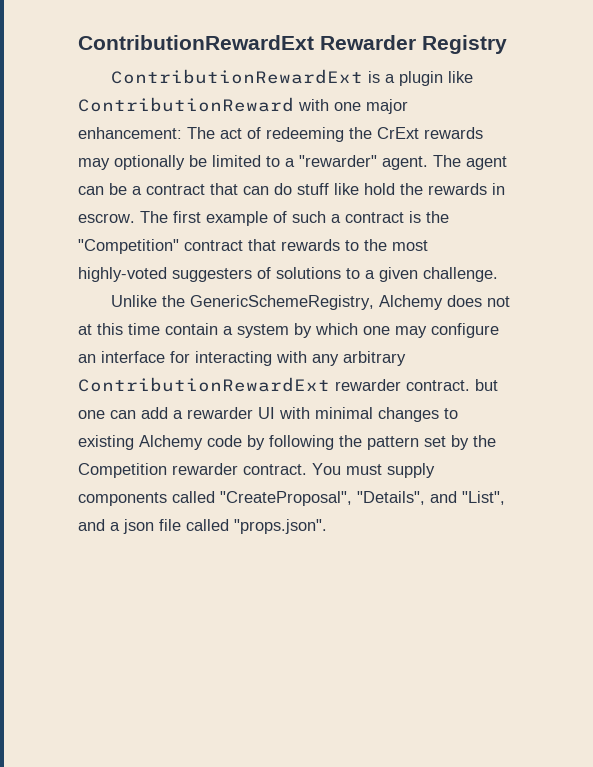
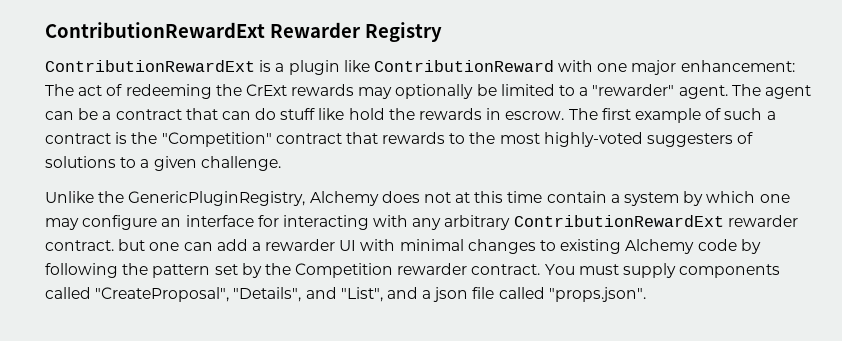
[190,295,375,310] GenericSchemeRegistry, -> [128,191,306,206] GenericPluginRegistry,

